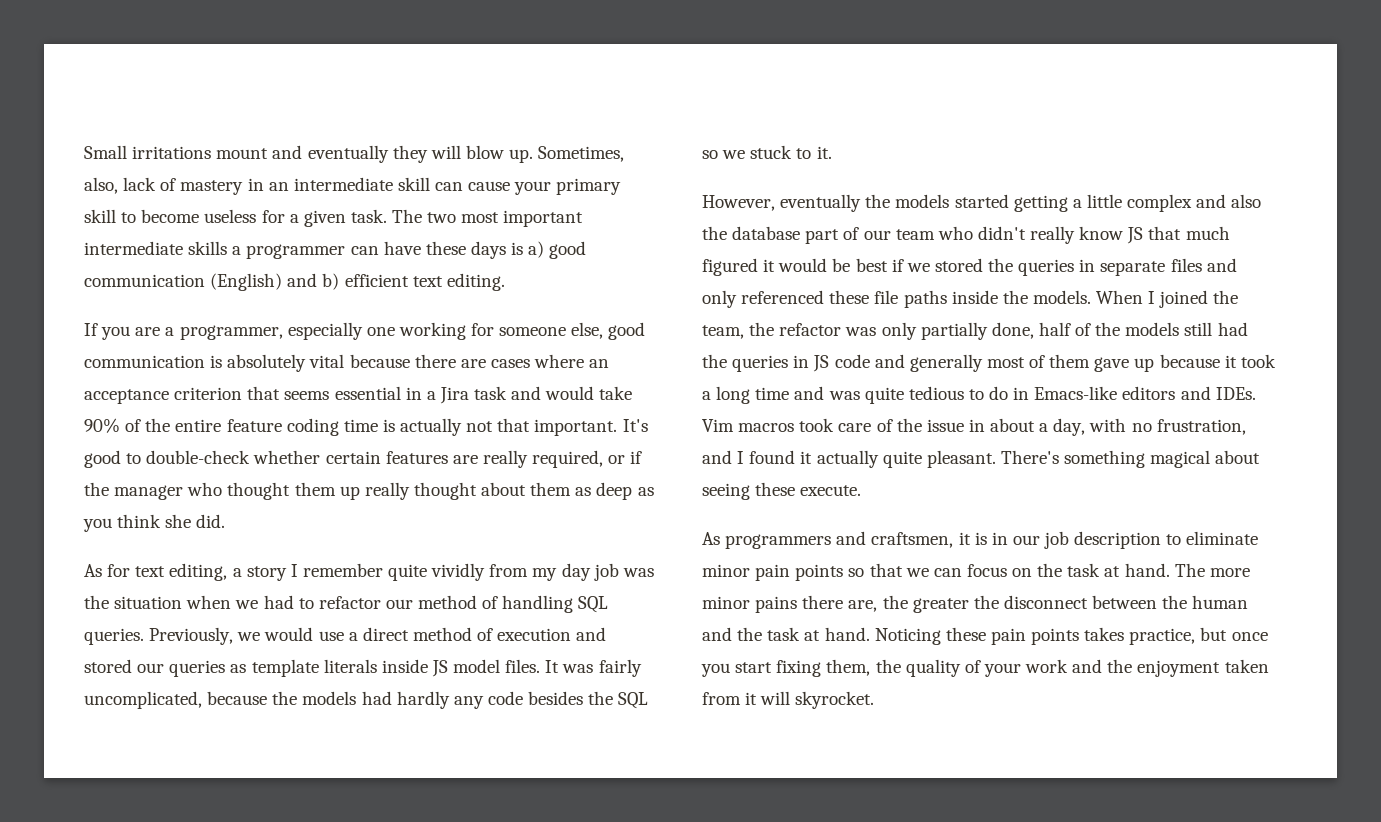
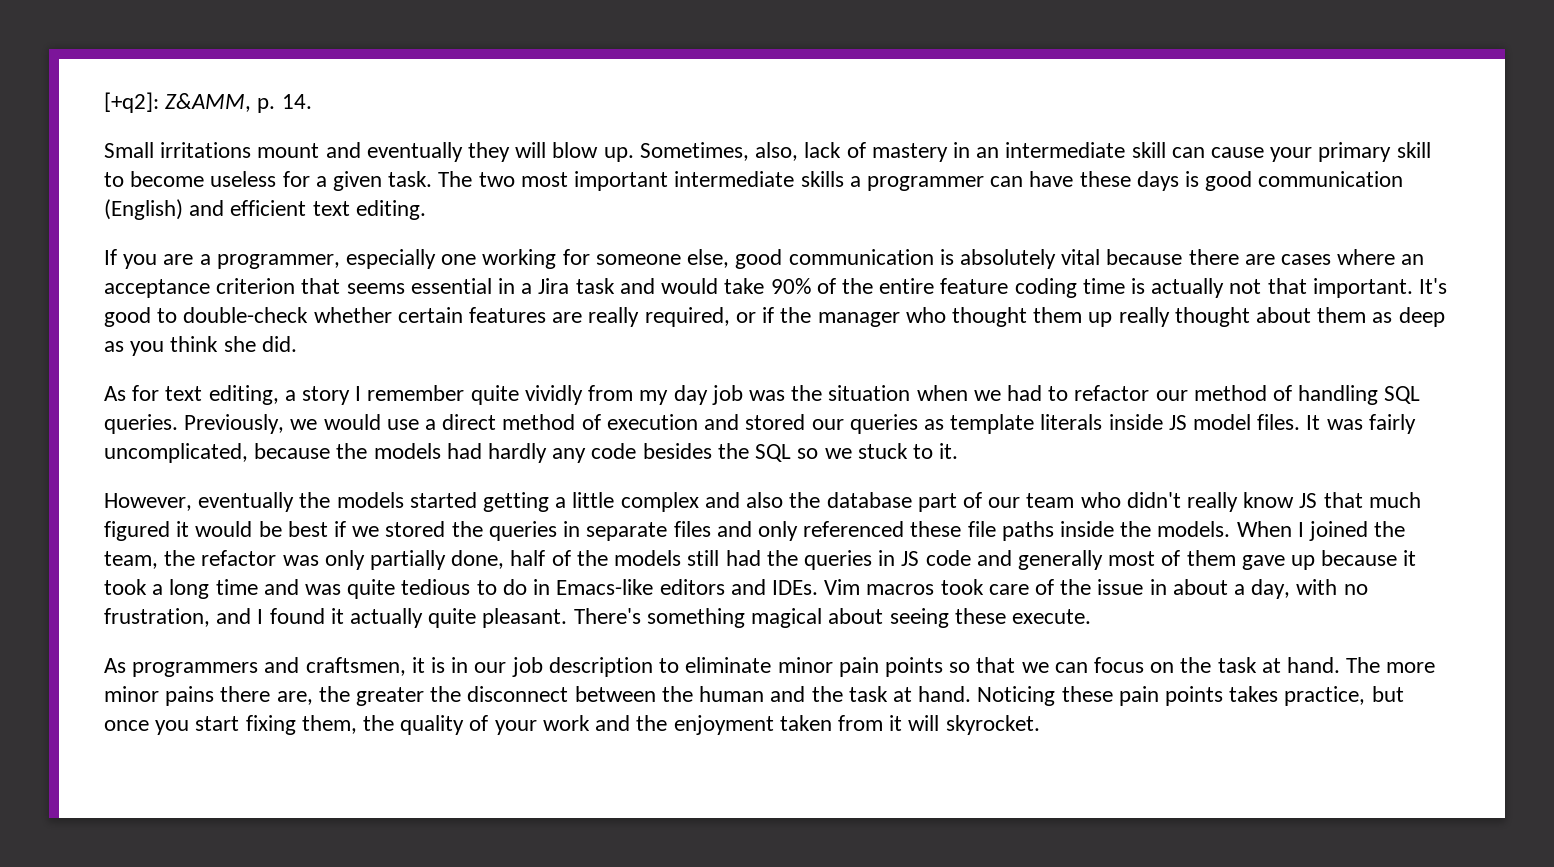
(84, 152) none -> [104,92,312,113] [+q2]: Z&AMM, p. 14. //
[528,241,545,258] a) -> (1199, 179) none
[322,273,340,290] b) -> (225, 208) none

